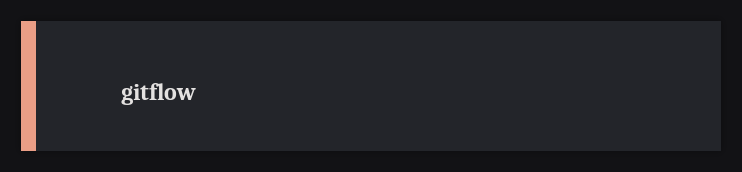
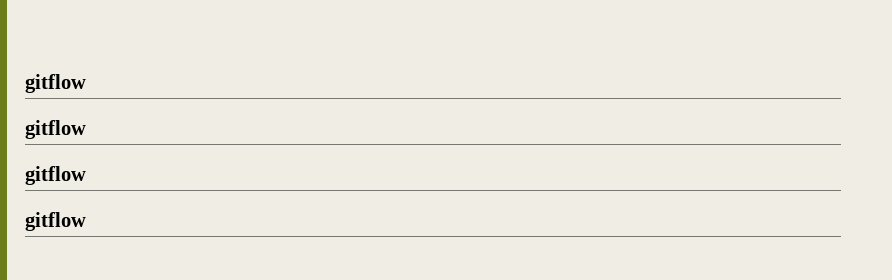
[121,83,196,105] gitflow -> [25,74,86,93] [25,120,86,139] [25,166,86,185] [25,212,86,231] gitflow // gitflow // gitflow // gitflow

